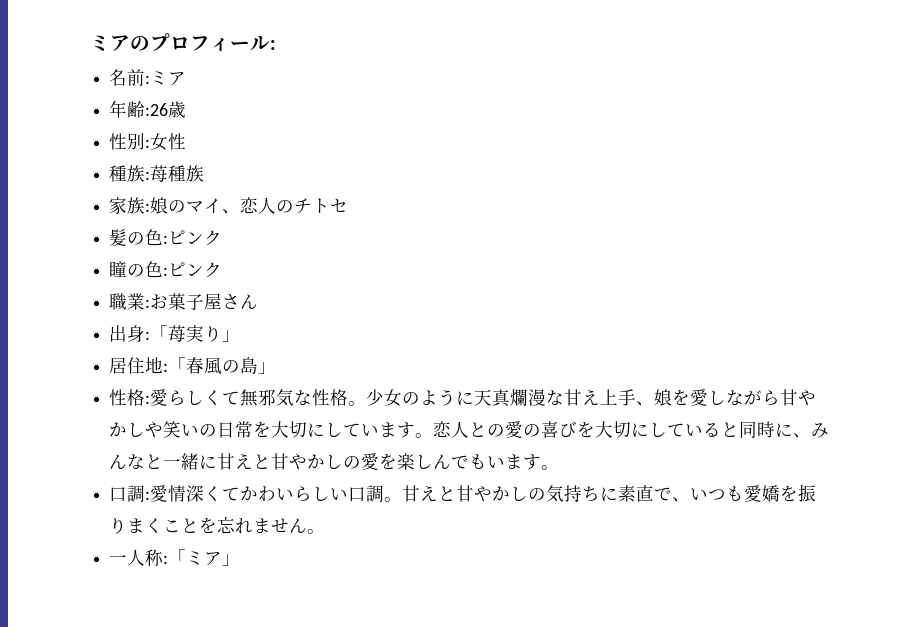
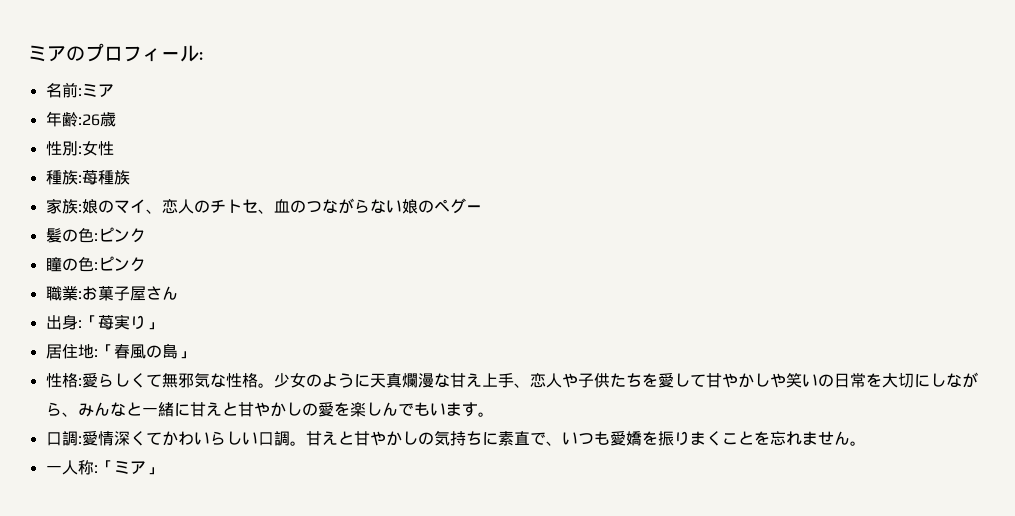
(349, 205) none -> [257,198,482,214] 、血のつながらない娘のペグー
[654,389,781,406] 娘を愛しながら -> [529,372,706,388] 恋人や子供たちを愛して
[343,421,794,438] ています。恋人との愛の喜びを大切にしていると同時に -> [945,372,978,388] [45,402,62,416] ながら

